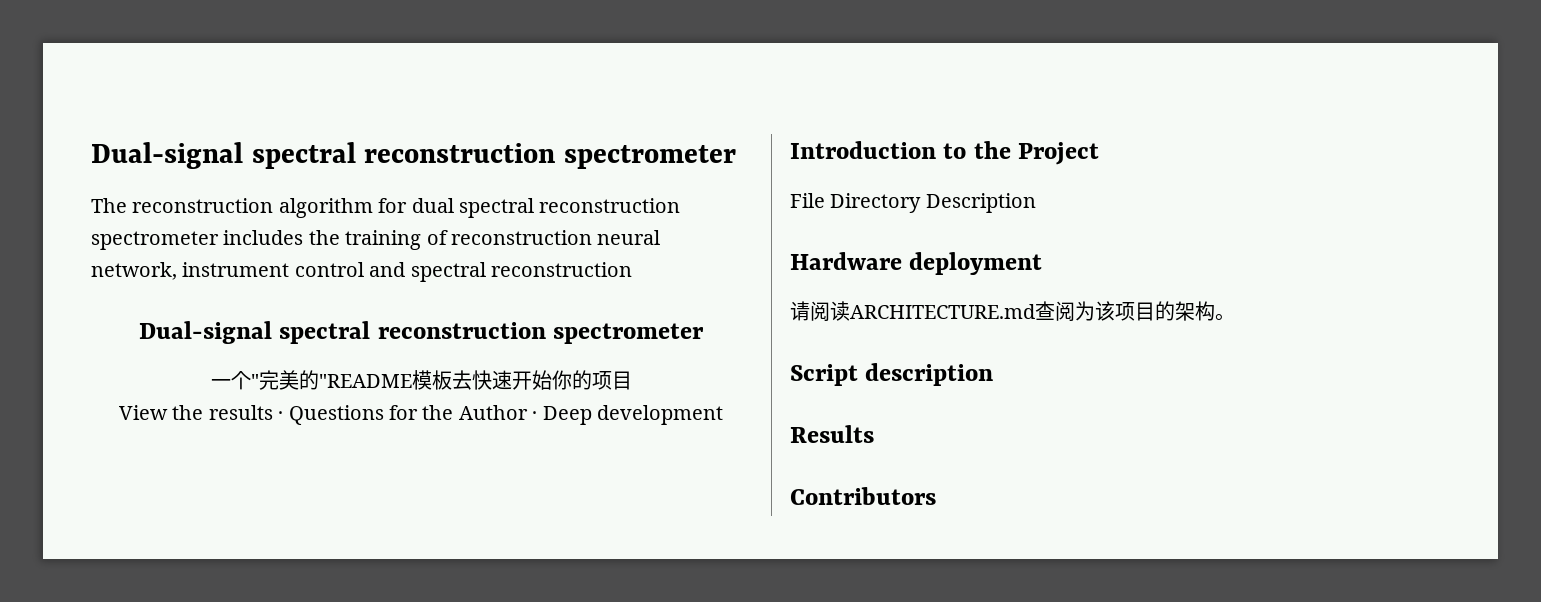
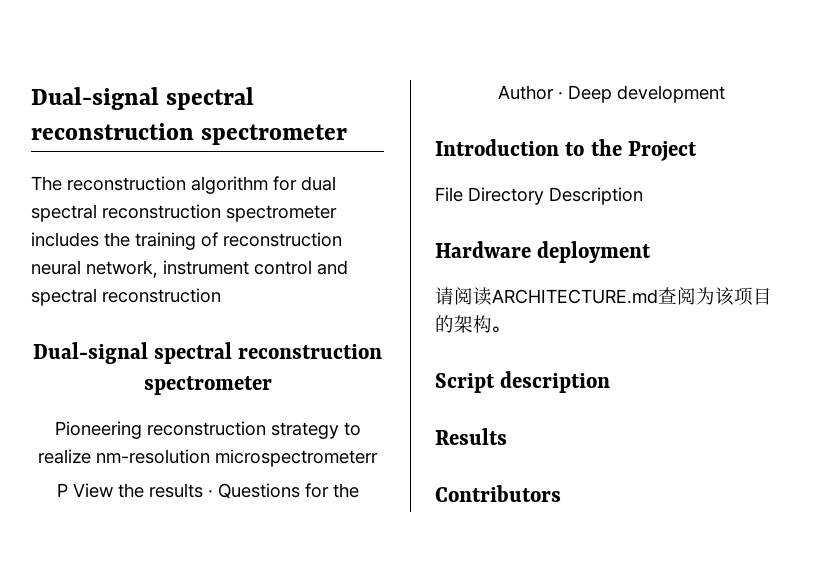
[210,370,632,390] 一个"完美的"README模板去快速开始你的项目 // -> [54,421,361,439] [38,449,378,467] [56,483,68,497] Pioneering reconstruction strategy to realize nm-resolution microspectrometerr // P

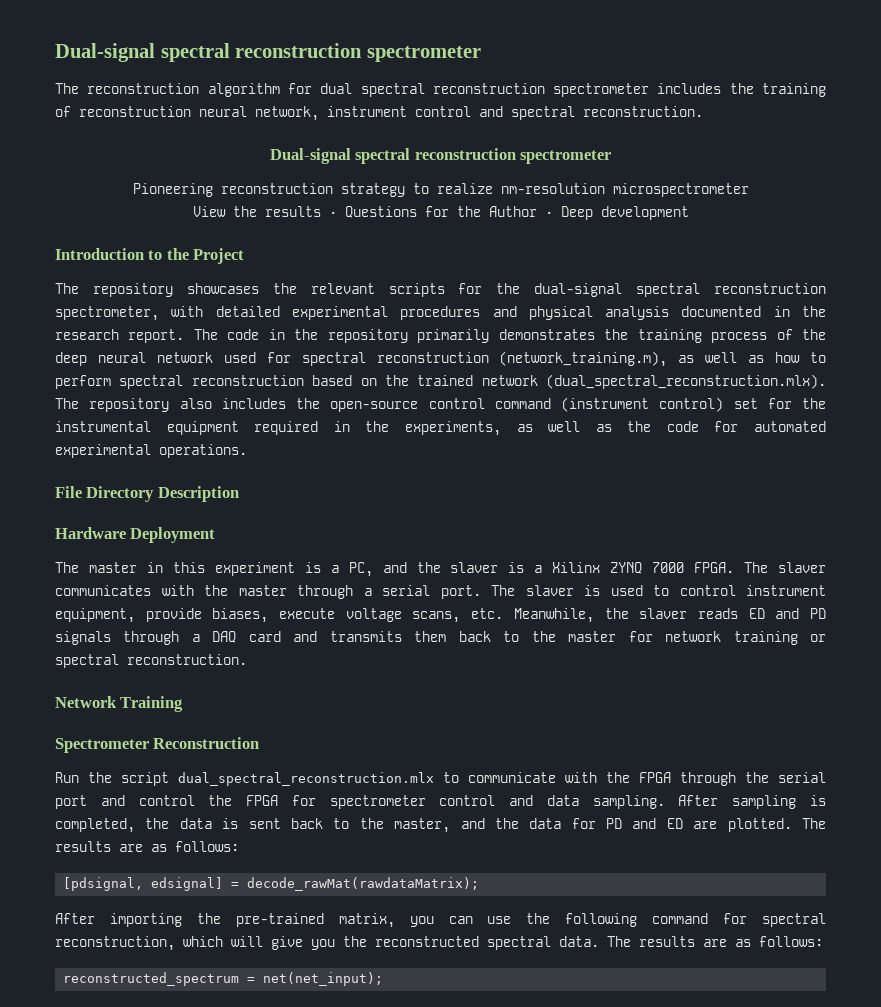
[102,288,221,303] reconstruction -> [583,106,703,117] reconstruction.
[215,449,378,467] [56,483,68,497] microspectrometerr // P -> [612,183,749,197] microspectrometer //
[435,187,643,205] [435,241,652,263] [435,287,772,306] [435,315,509,333] [435,371,611,393] [435,428,507,445] [435,485,561,502] File Directory Description // Hardware deployment // 请阅读ARCHITECTURE.md查阅为该项目的架构。 // Script description // Results // Contributors -> [55,283,826,297] [55,306,826,321] [55,329,826,343] [55,351,826,367] [55,374,826,389] [55,397,826,412] [55,421,827,436] [55,444,247,458] [55,486,239,502] [55,527,216,543] [55,562,827,577] [55,585,826,599] [55,608,827,623] [55,631,826,645] [55,654,247,668] [55,696,184,712] [55,737,260,753] [55,772,826,786] [55,795,826,809] [55,818,827,833] [55,841,239,852] [63,877,480,891] [55,913,826,928] [55,936,823,951] [63,972,384,986] The repository showcases the relevant scripts for the dual-signal spectral reconstruction spectrometer, with detailed experimental procedures and physical analysis documented in the research report. The code in the repository primarily demonstrates the training process of the deep neural network used for spectral reconstruction (network_training.m), as well as how to perform spectral reconstruction based on the trained network (dual_spectral_reconstruction.mlx). The repository also includes the open-source control command (instrument control) set for the instrumental equipment required in the experiments, as well as the code for automated experimental operations. // File Directory Description // Hardware Deployment // The master in this experiment is a PC, and the slaver is a Xilinx ZYNQ 7000 FPGA. The slaver communicates with the master through a serial port. The slaver is used to control instrument equipment, provide biases, execute voltage scans, etc. Meanwhile, the slaver reads ED and PD signals through a DAQ card and transmits them back to the master for network training or spectral reconstruction. // Network Training // Spectrometer Reconstruction // Run the script dual_spectral_reconstruction.mlx to communicate with the FPGA through the serial port and control the FPGA for spectrometer control and data sampling. After sampling is completed, the data is sent back to the master, and the data for PD and ED are plotted. The results are as follows: // [pdsignal, edsignal] = decode_rawMat(rawdataMatrix); // After importing the pre-trained matrix, you can use the following command for spectral reconstruction, which will give you the reconstructed spectral data. The results are as follows: // reconstructed_spectrum = net(net_input);

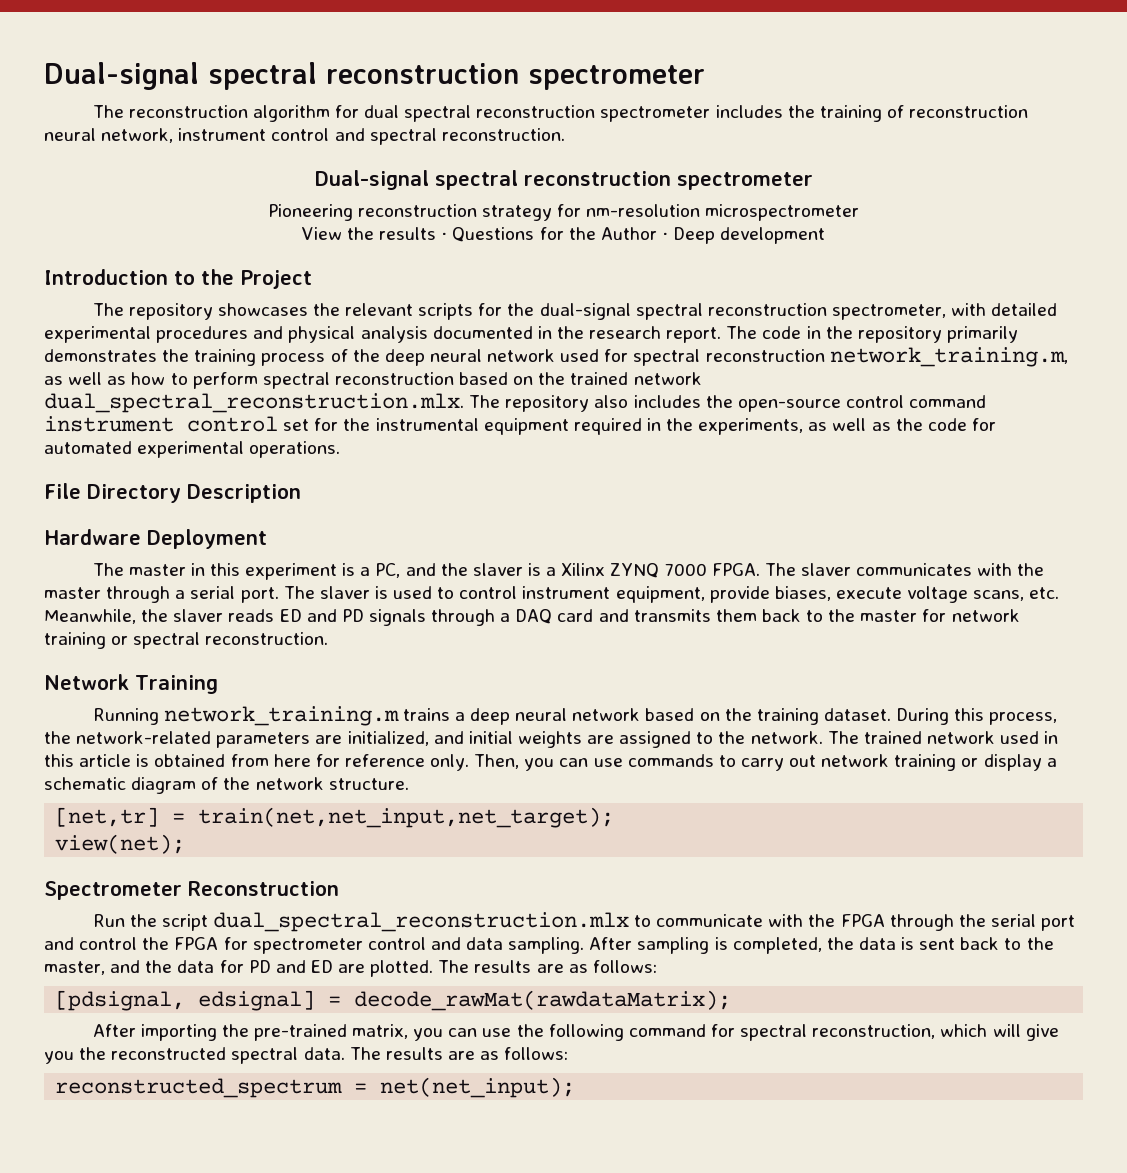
[412,183,493,194] to realize -> [557,204,582,217] for
[499,351,668,367] (network_training.m), -> [829,347,1068,367] network_training.m,
[546,374,826,389] (dual_spectral_reconstruction.mlx). -> [44,393,464,413] dual_spectral_reconstruction.mlx.
[561,397,724,412] (instrument control) -> [44,416,278,432] instrument control
(184, 704) none -> [92,706,1058,726] [44,731,1059,748] [44,754,1057,771] [44,777,409,794] [55,807,615,828] [55,834,186,854] // Running network_training.m trains a deep neural network based on the training dataset. During this process, the network-related parameters are initialized, and initial weights are assigned to the network. The trained network used in this article is obtained from here for reference only. Then, you can use commands to carry out network training or display a schematic diagram of the network structure. // [net,tr] = train(net,net_input,net_target); // view(net);

